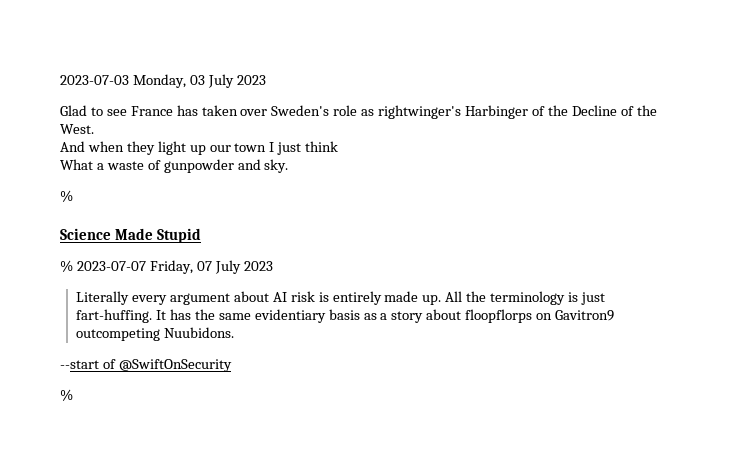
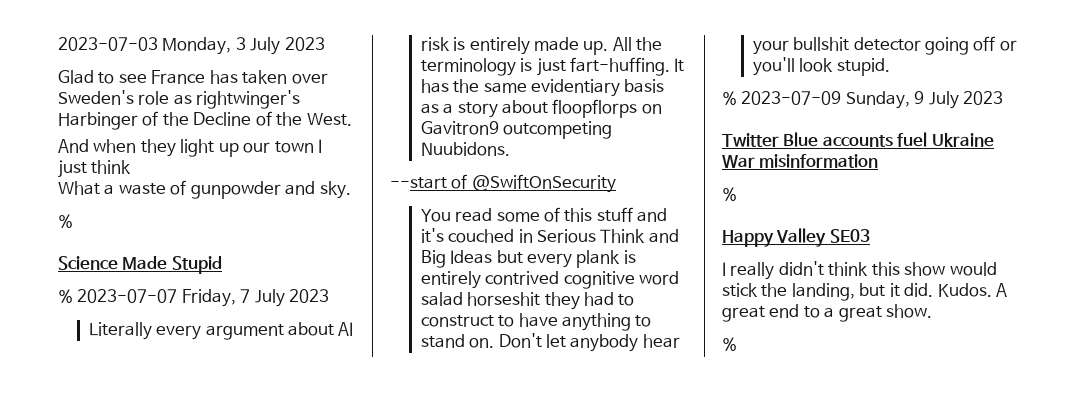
[189,75,205,85] 03 -> [235,37,246,50] 3
[196,261,212,271] 07 -> [240,289,251,303] 7
(232, 365) none -> [420,207,668,222] [420,228,679,243] [420,250,636,268] [420,271,680,289] [420,292,635,310] [420,313,652,331] [420,333,680,352] [752,36,1017,55] [752,57,890,76] [722,91,1004,109] [722,132,994,147] [722,154,879,168] [722,187,737,201] [722,228,870,247] [722,261,997,280] [722,283,1008,301] [722,304,933,322] // You read some of this stuff and it's couched in Serious Think and Big Ideas but every plank is entirely contrived cognitive word salad horseshit they had to construct to have anything to stand on. Don't let anybody hear your bullshit detector going off or you'll look stupid. // % 2023-07-09 Sunday, 9 July 2023 // Twitter Blue accounts fuel Ukraine War misinformation // % // Happy Valley SE03 // I really didn't think this show would stick the landing, but it did. Kudos. A great end to a great show.

